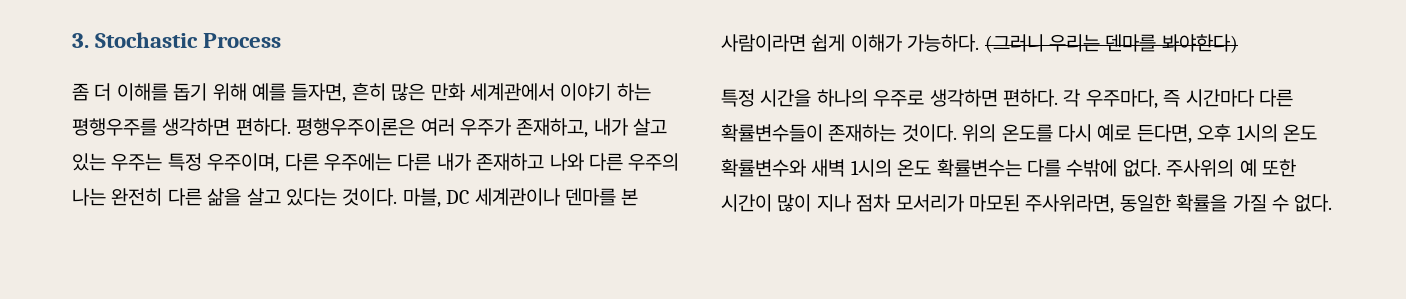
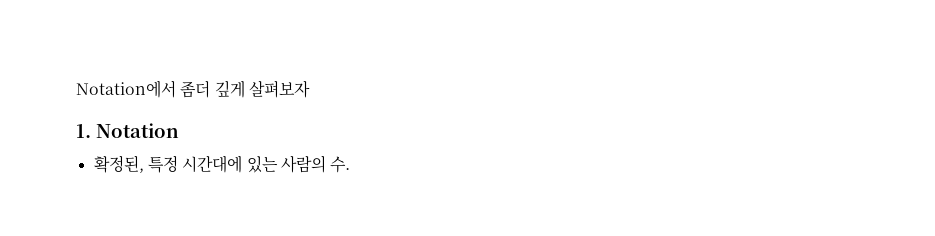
[72,32,282,48] [72,83,651,103] [72,118,668,138] [72,153,680,173] [72,188,639,208] [721,34,1238,53] [721,89,1293,109] [721,124,1317,144] [721,159,1296,177] [721,194,1333,214] 3. Stochastic Process // 좀 더 이해를 돕기 위해 예를 들자면, 흔히 많은 만화 세계관에서 이야기 하는 평행우주를 생각하면 편하다. 평행우주이론은 여러 우주가 존재하고, 내가 살고 있는 우주는 특정 우주이며, 다른 우주에는 다른 내가 존재하고 나와 다른 우주의 나는 완전히 다른 삶을 살고 있다는 것이다. 마블, DC 세계관이나 덴마를 본 사람이라면 쉽게 이해가 가능하다. (그러니 우리는 덴마를 봐야한다) // 특정 시간을 하나의 우주로 생각하면 편하다. 각 우주마다, 즉 시간마다 다른 확률변수들이 존재하는 것이다. 위의 온도를 다시 예로 든다면, 오후 1시의 온도 확률변수와 새벽 1시의 온도 확률변수는 다를 수밖에 없다. 주사위의 예 또한 시간이 많이 지나 점차 모서리가 마모된 주사위라면, 동일한 확률을 가질 수 없다. -> [76,80,310,98] [76,123,179,138] [93,155,351,173] Notation에서 좀더 깊게 살펴보자 // 1. Notation // 확정된, 특정 시간대에 있는 사람의 수.

